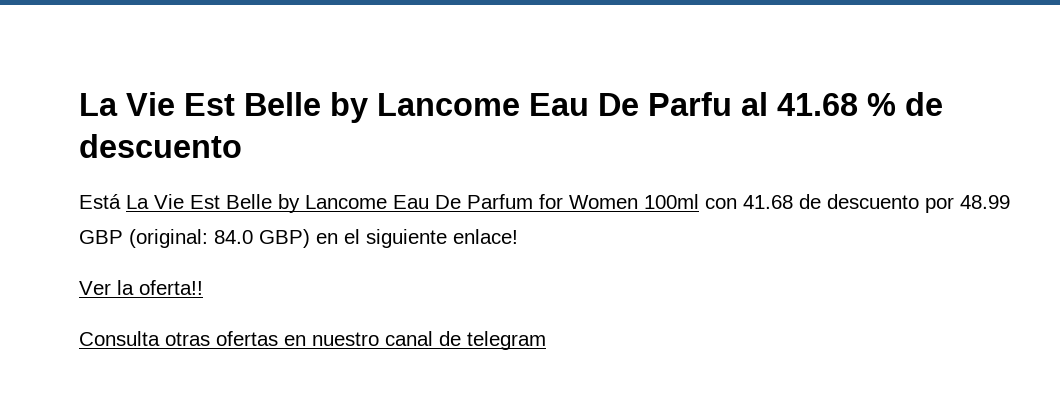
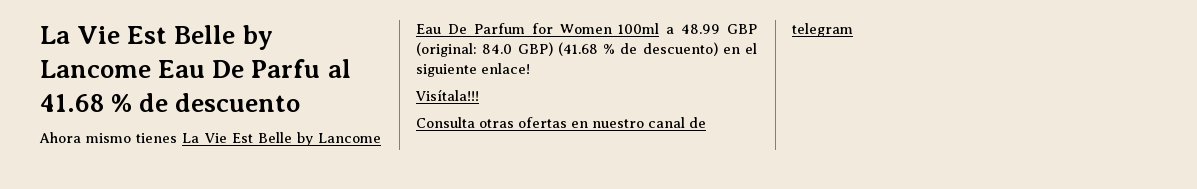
[79,194,121,209] Está -> [39,132,178,143] Ahora mismo tienes
[705,194,954,213] con 41.68 de descuento por -> [666,27,675,34] a
(310, 238) none -> [557,42,718,56] (41.68 % de descuento)
[79,280,203,295] Ver la oferta!! -> [415,89,479,101] Visítala!!!

